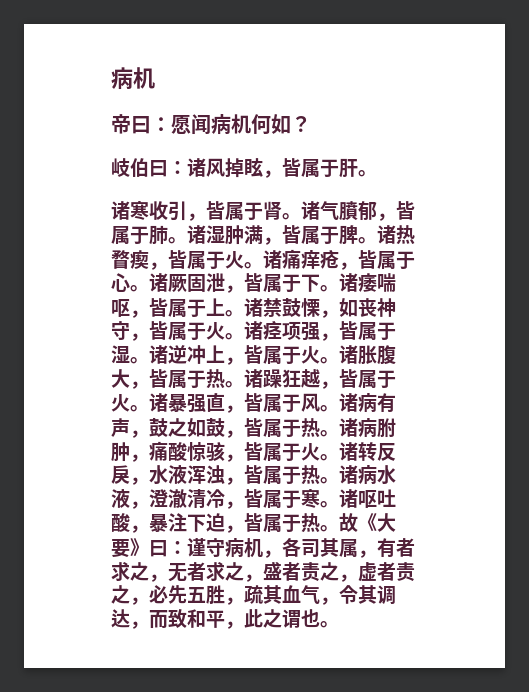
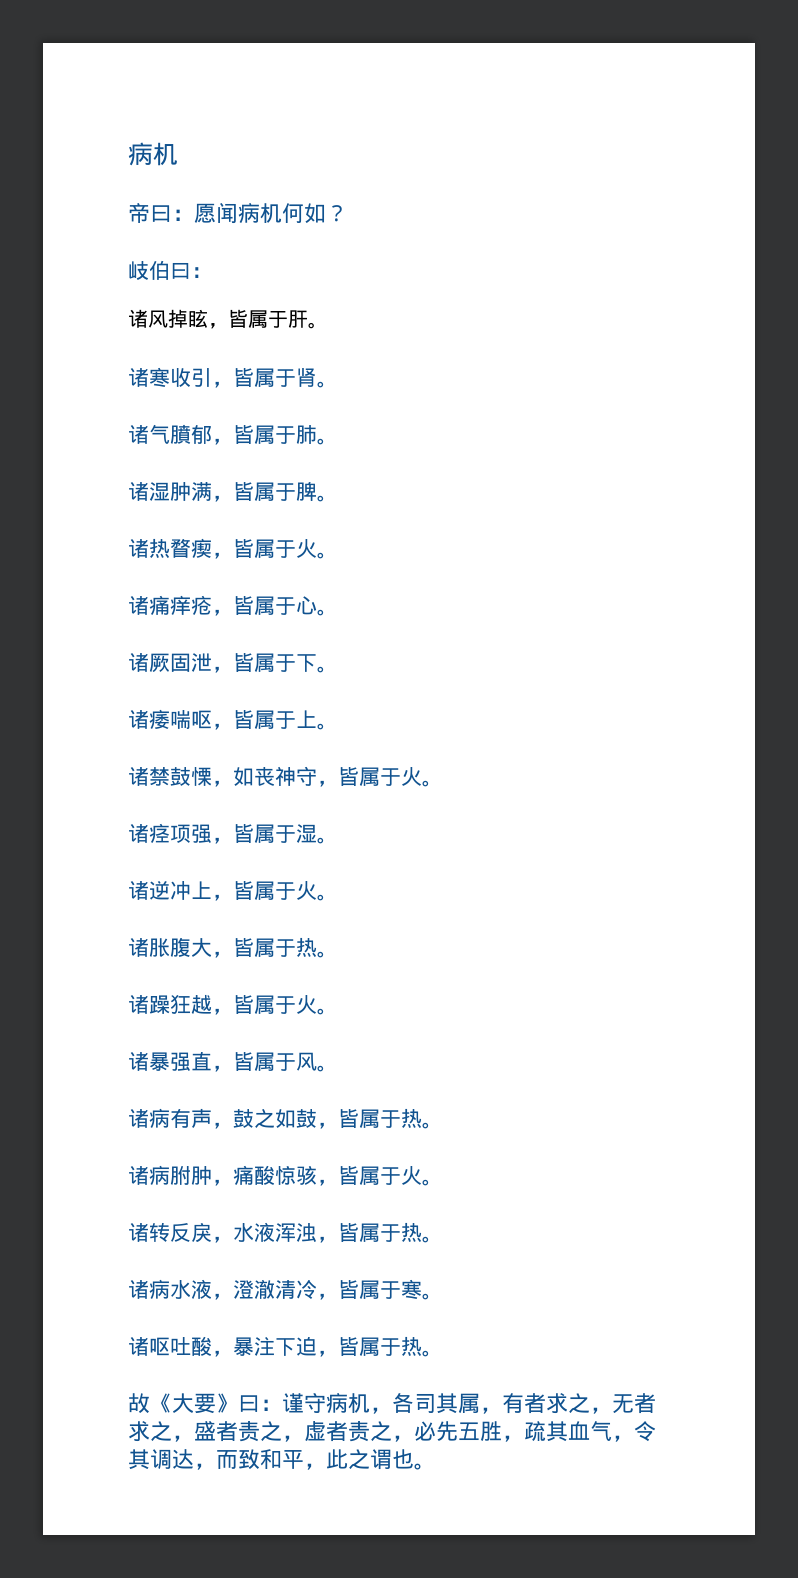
(187, 168) none -> (212, 272) //
(301, 216) none -> (338, 384) //
(187, 240) none -> (338, 441) //
(377, 240) none -> (338, 498) //
(263, 265) none -> (338, 555) //
(149, 288) none -> (338, 612) //
(339, 288) none -> (338, 669) //
(244, 313) none -> (338, 726) //
(244, 336) none -> (443, 783) //
(149, 360) none -> (338, 840) //
(339, 360) none -> (338, 897) //
(244, 384) none -> (338, 954) //
(149, 408) none -> (338, 1011) //
(339, 408) none -> (338, 1068) //
(339, 433) none -> (443, 1125) //
(339, 457) none -> (443, 1182) //
(339, 480) none -> (443, 1239) //
(339, 504) none -> (443, 1296) //
(339, 528) none -> (443, 1353) //

